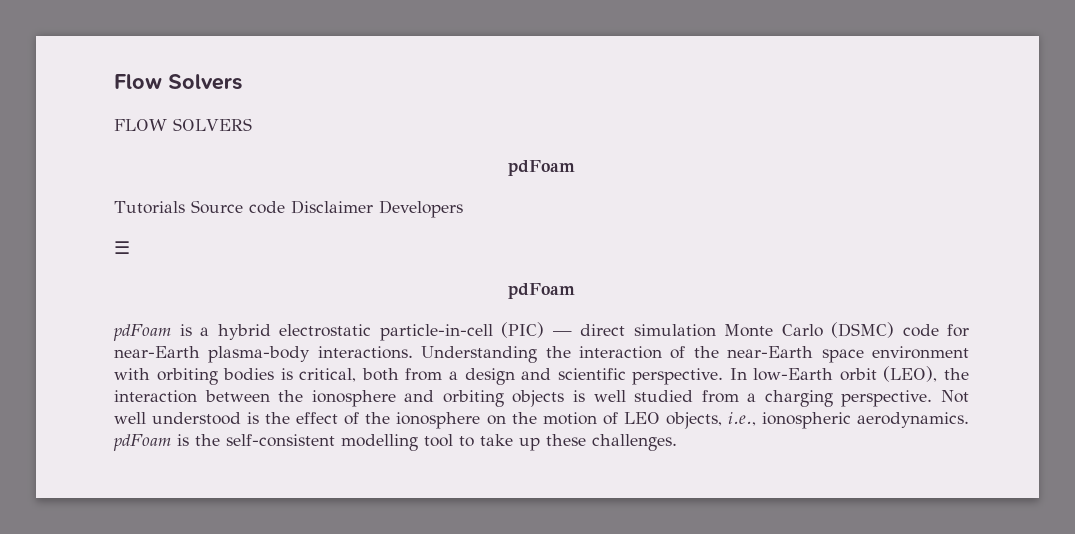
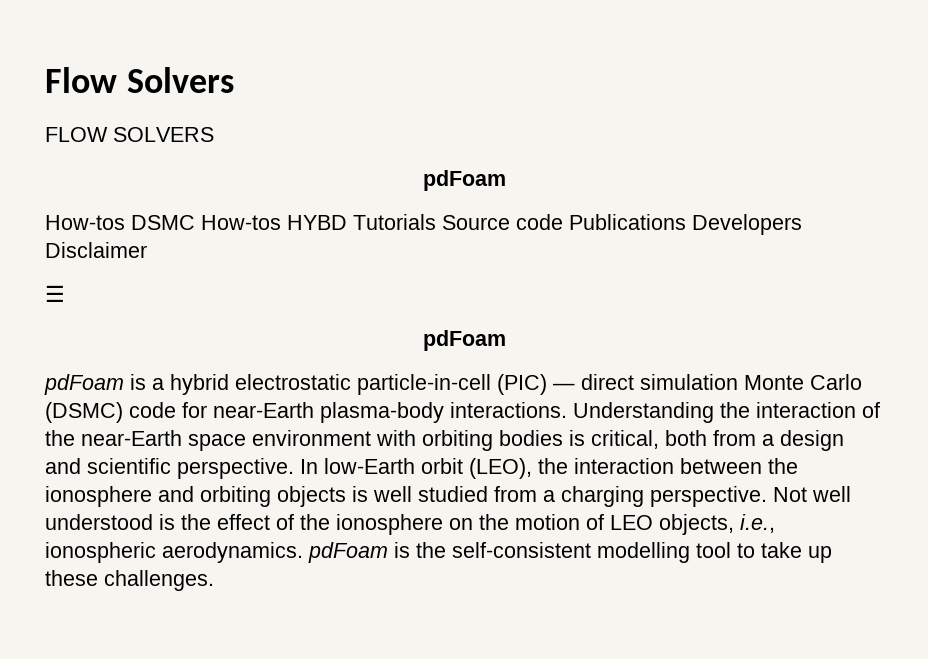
(575, 168) none -> [45,215,347,230] How-tos DSMC How-tos HYBD
(285, 207) none -> [569,214,802,235] Publications Developers
[378,200,463,218] Developers -> (147, 250) none

